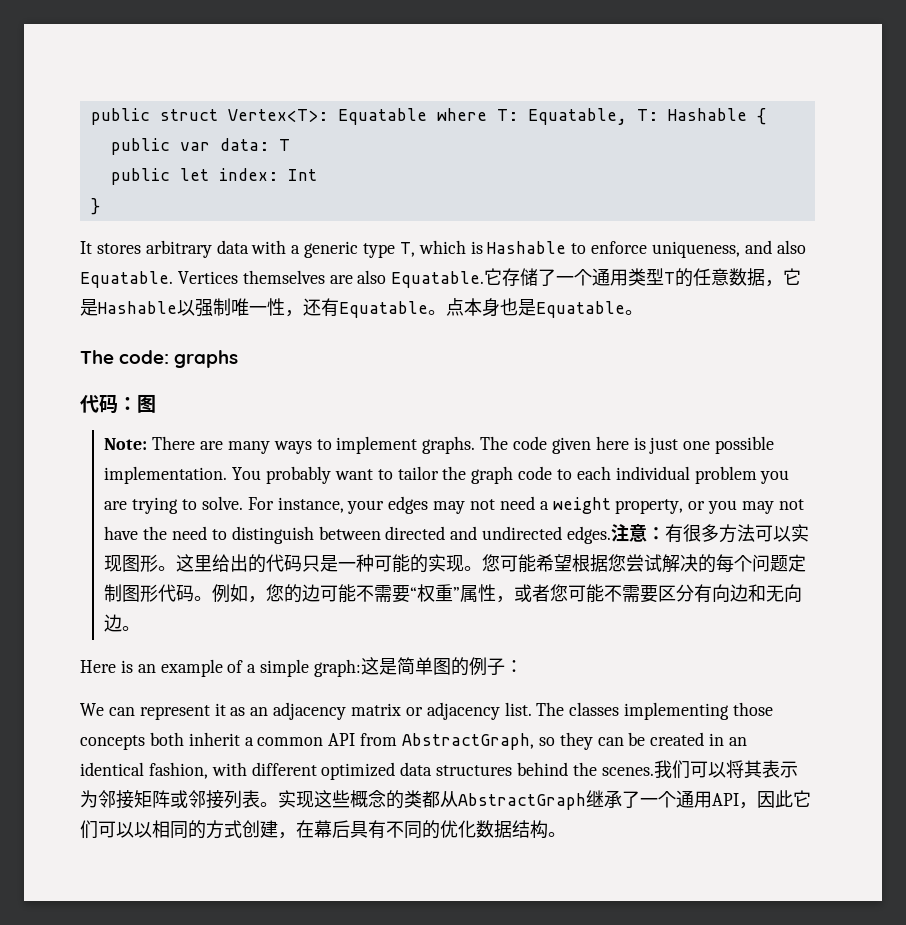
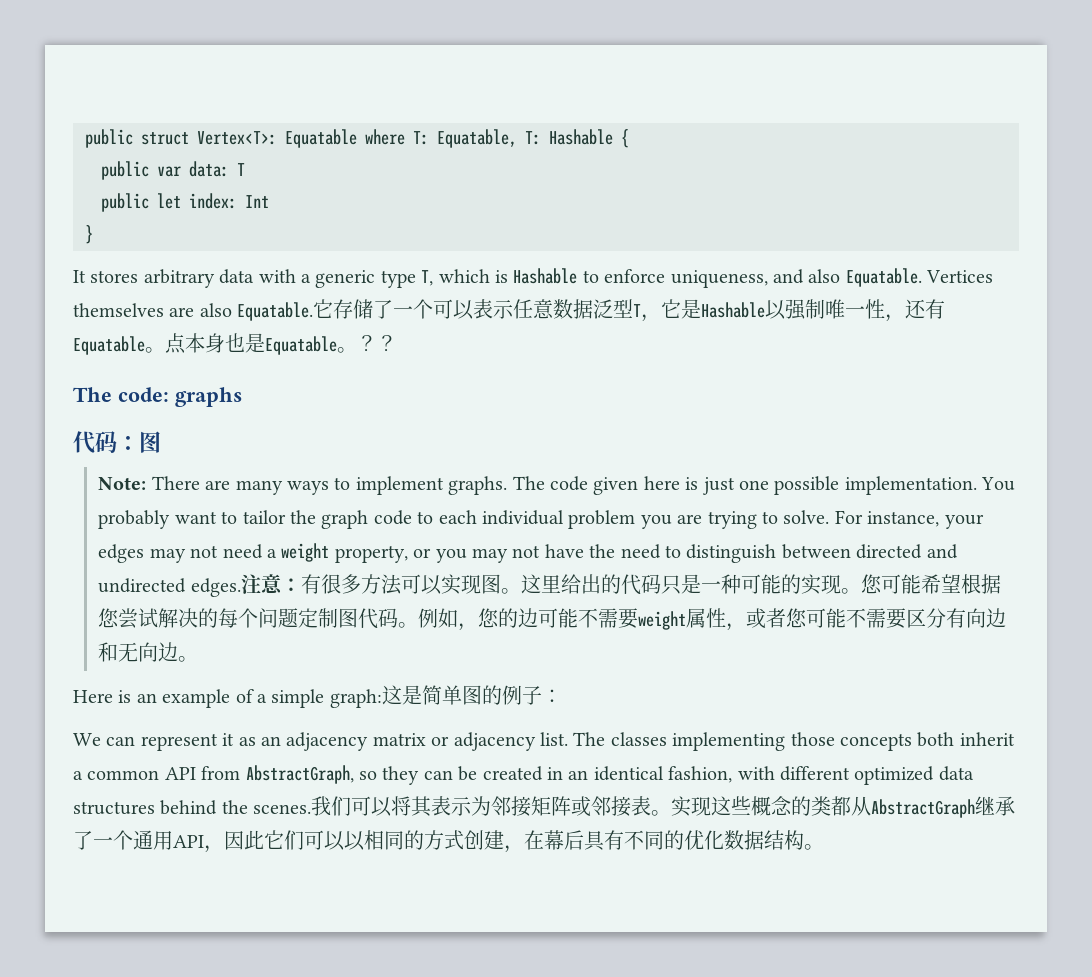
[592,268,766,287] 通用类型T的任意数据 -> [433,299,642,320] 可以表示任意数据泛型T
(643, 312) none -> [357,335,397,352] ？？
[140,554,159,572] 形 -> (501, 584) none
[140,584,159,602] 形 -> (359, 618) none
[410,584,461,602] “权重” -> [638,611,687,630] weight
[224,790,242,809] 列 -> (632, 806) none

